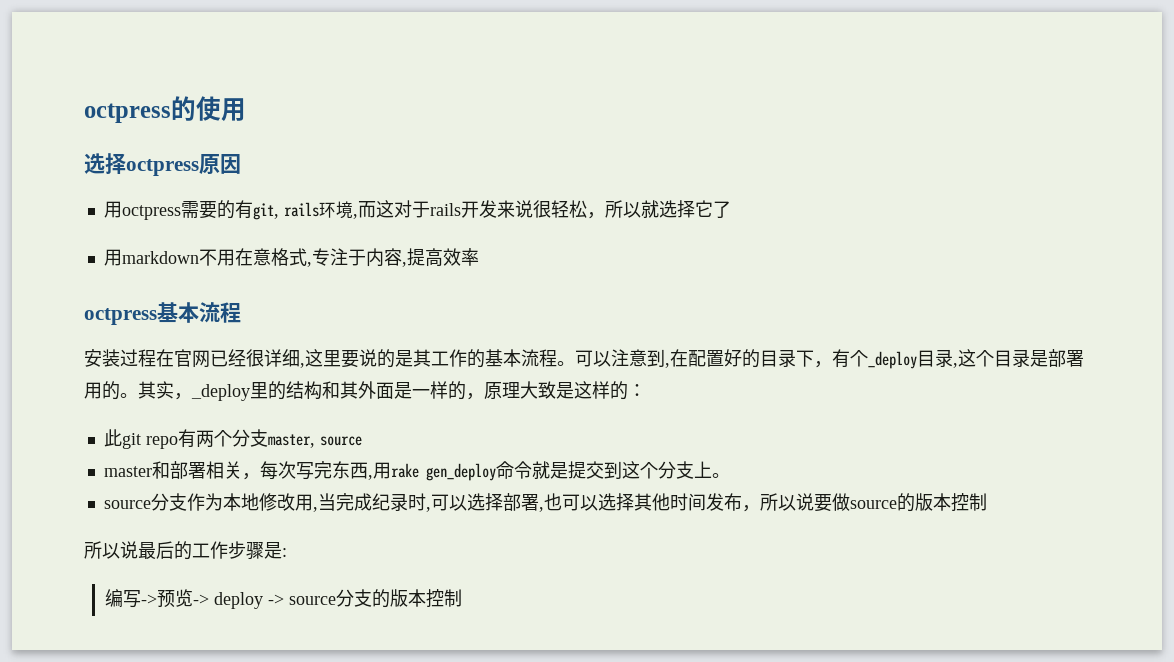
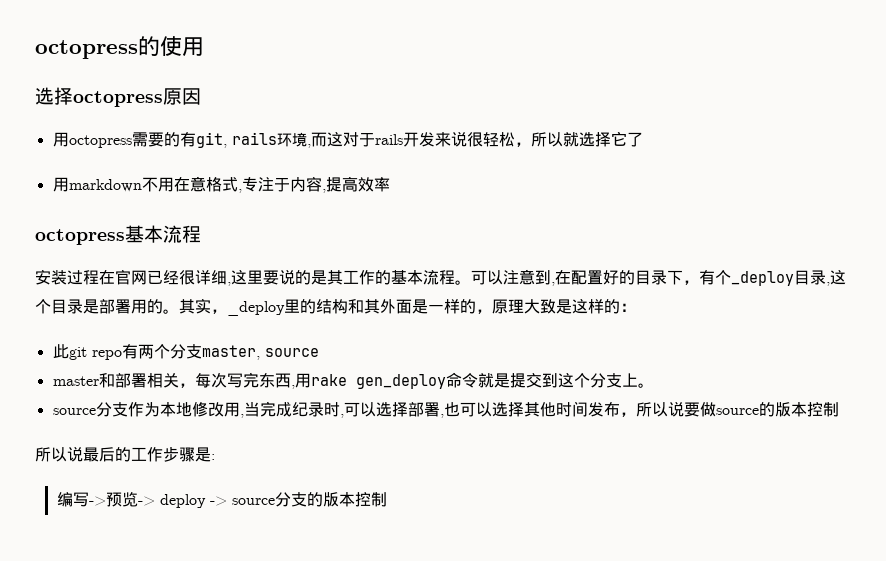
[84,103,171,123] octpress -> [35,40,138,59] octopress
[126,159,199,176] octpress -> [73,91,163,107] octopress
[121,205,181,220] octpress -> [68,135,132,148] octopress
[84,308,157,325] octpress -> [35,229,125,245] octopress

